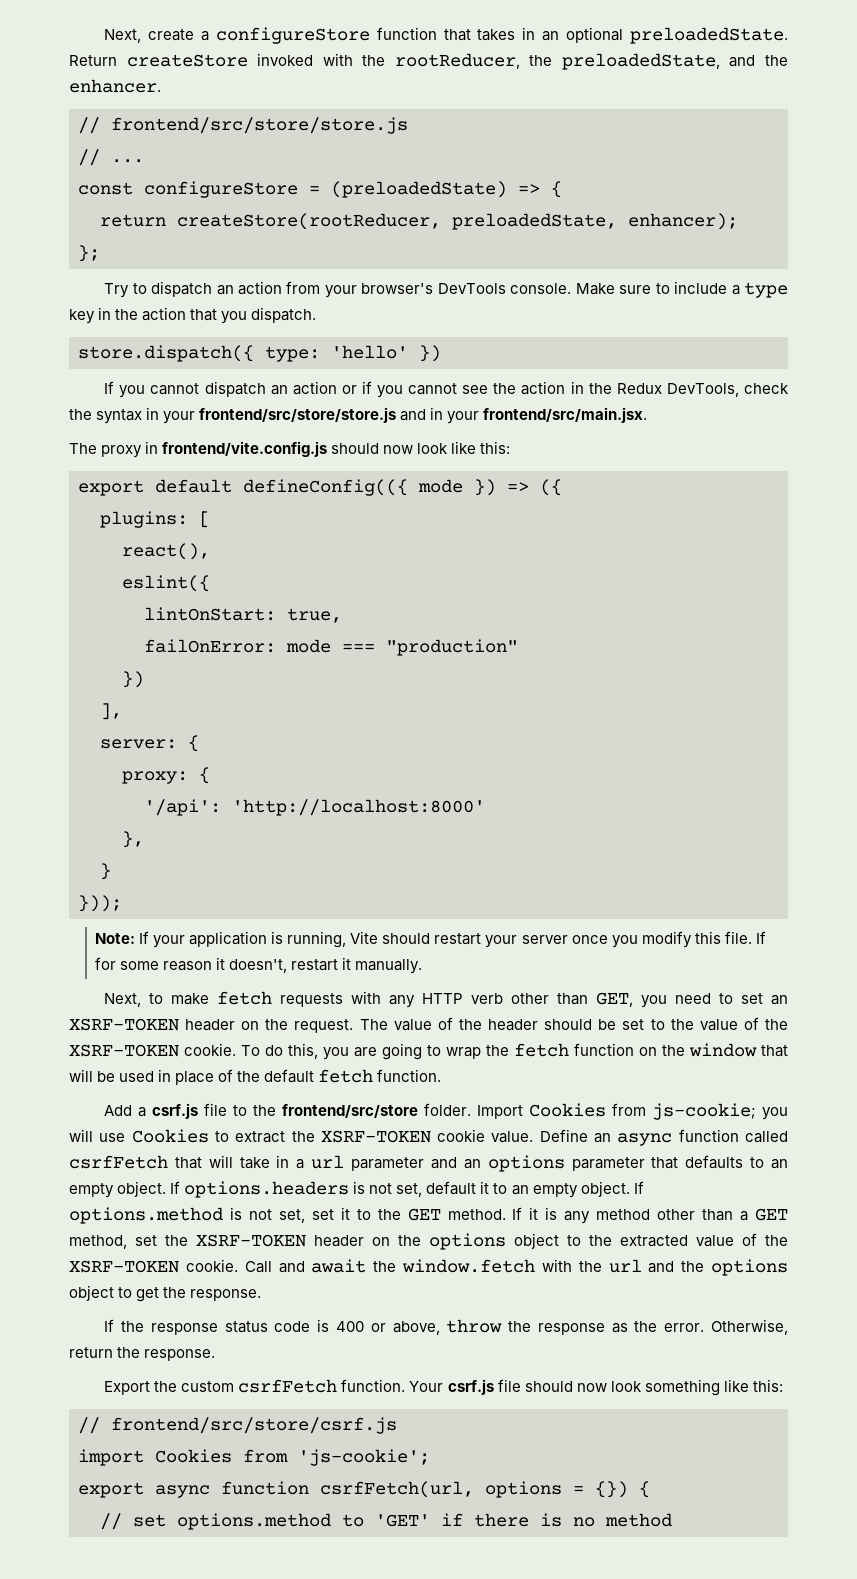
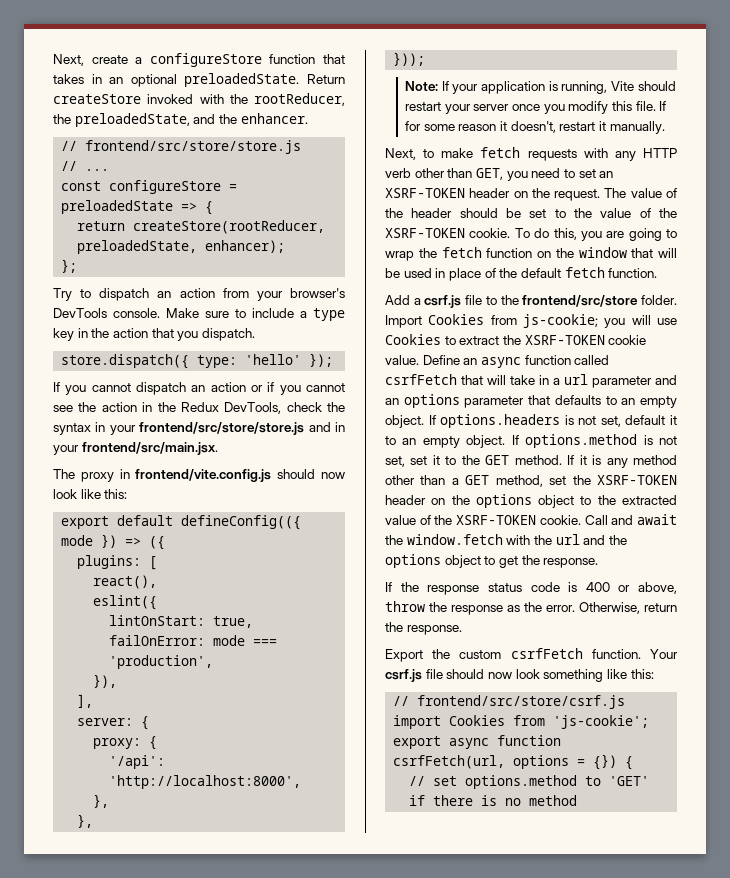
[331,181,507,198] (preloadedState) -> [61,200,174,214] preloadedState
[419,345,441,362] }) -> [309,353,334,367] });
[386,639,518,656] [122,671,144,688] "production" // }) -> [109,655,214,669] [93,674,118,688] 'production', // }),
[232,799,485,816] [122,831,144,848] [100,863,111,880] 'http://localhost:8000' // }, // } -> [109,775,302,789] [93,794,110,808] [77,814,94,828] 'http://localhost:8000', // }, // },

